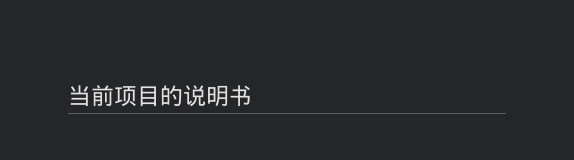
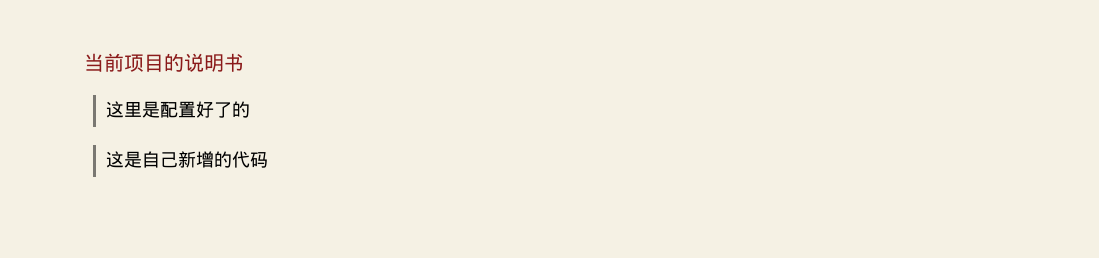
(252, 96) none -> [105,101,250,118] [105,151,268,168] // 这里是配置好了的 // 这是自己新增的代码

